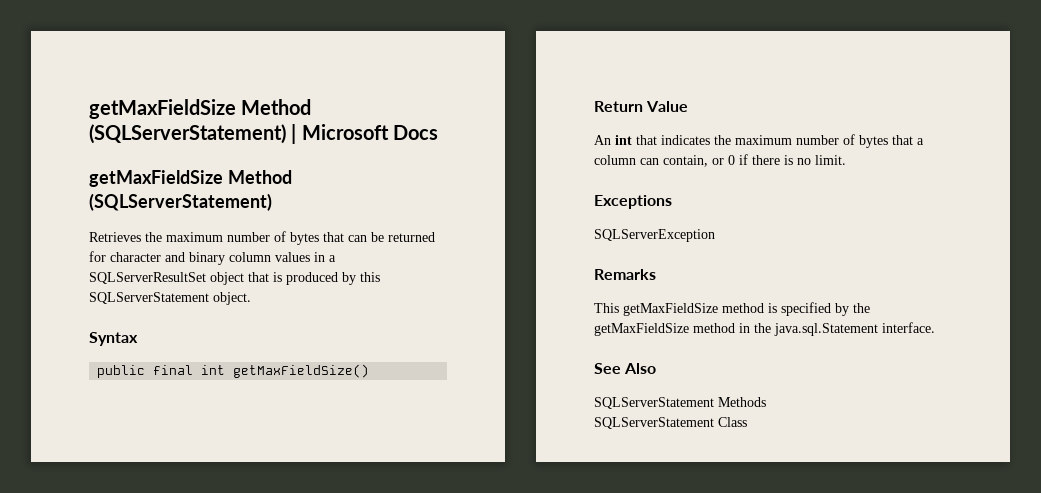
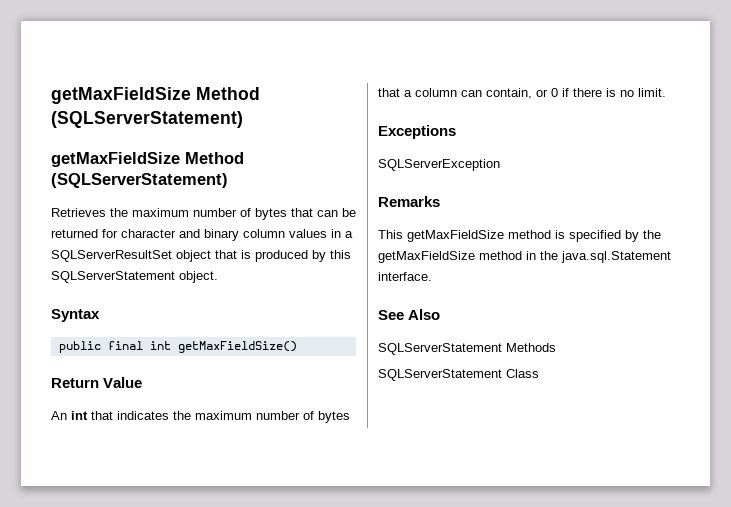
[89,99,312,119] [89,124,439,144] getMaxFieldSize Method (SQLServerStatement) | Microsoft Docs -> [51,87,260,104] [51,111,243,128] getMaxFieldSize Method (SQLServerStatement)

